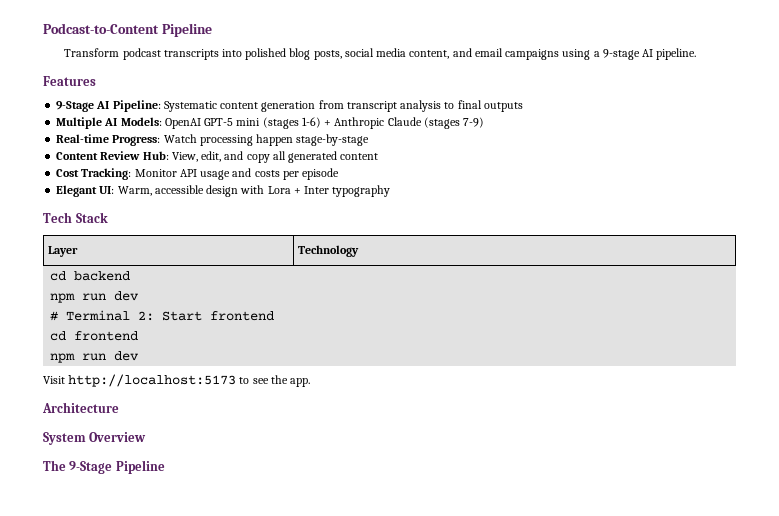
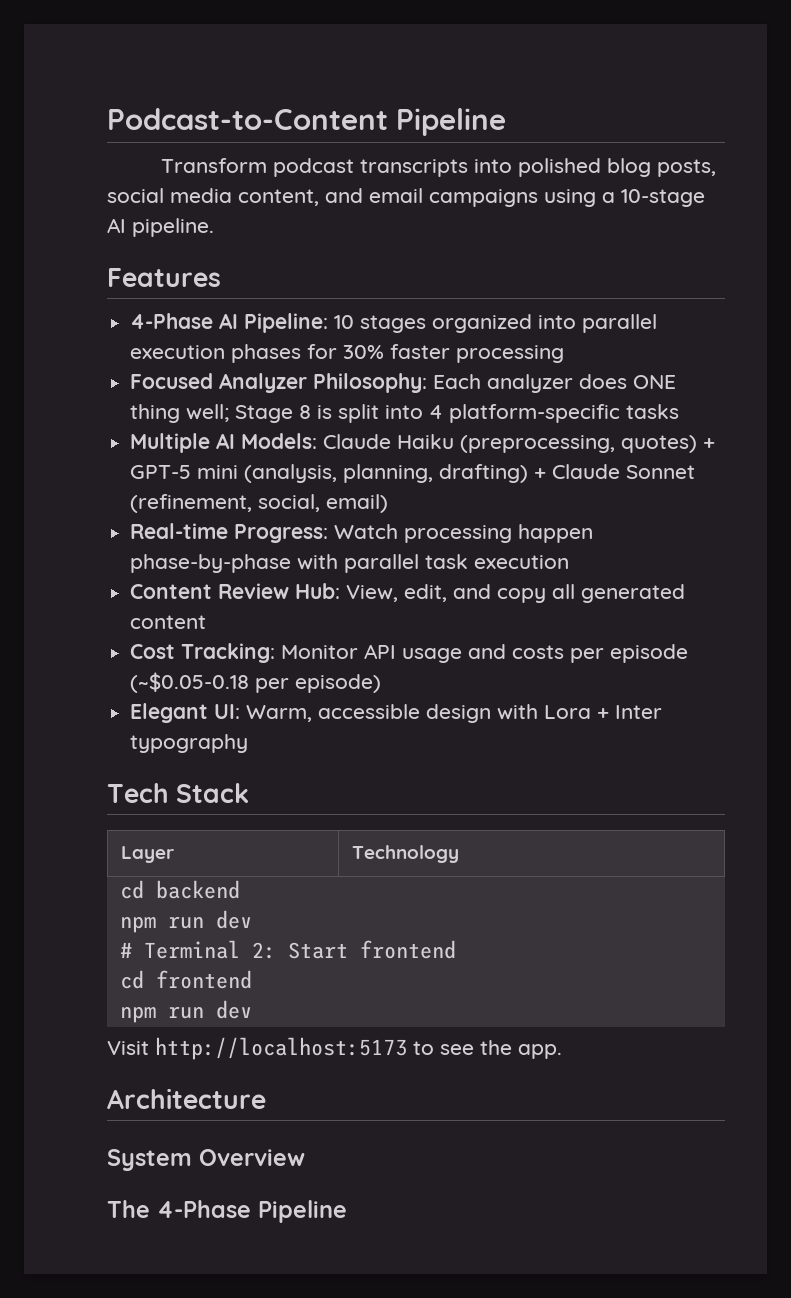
[602,49,640,60] 9-stage -> [621,189,705,207] 10-stage
[56,101,95,112] 9-Stage -> [130,313,214,329] 4-Phase
[163,100,523,112] [56,117,485,129] Systematic content generation from transcript analysis to final outputs // Multiple AI Models: OpenAI GPT-5 mini (stages 1-6) + Anthropic Claude (stages 7-9) -> [334,314,658,333] [130,344,565,363] [130,373,677,393] [130,404,680,423] [130,433,716,453] [130,464,696,483] [130,494,389,513] 10 stages organized into parallel execution phases for 30% faster processing // Focused Analyzer Philosophy: Each analyzer does ONE thing well; Stage 8 is split into 4 platform-specific tasks // Multiple AI Models: Claude Haiku (preprocessing, quotes) + GPT-5 mini (analysis, planning, drafting) + Claude Sonnet (refinement, social, email)
[296,134,370,146] stage-by-stage -> [130,554,570,573] phase-by-phase with parallel task execution
(340, 174) none -> [130,672,382,693] (~$0.05-0.18 per episode)
[69,461,113,474] 9-Stage -> [157,1200,251,1218] 4-Phase

